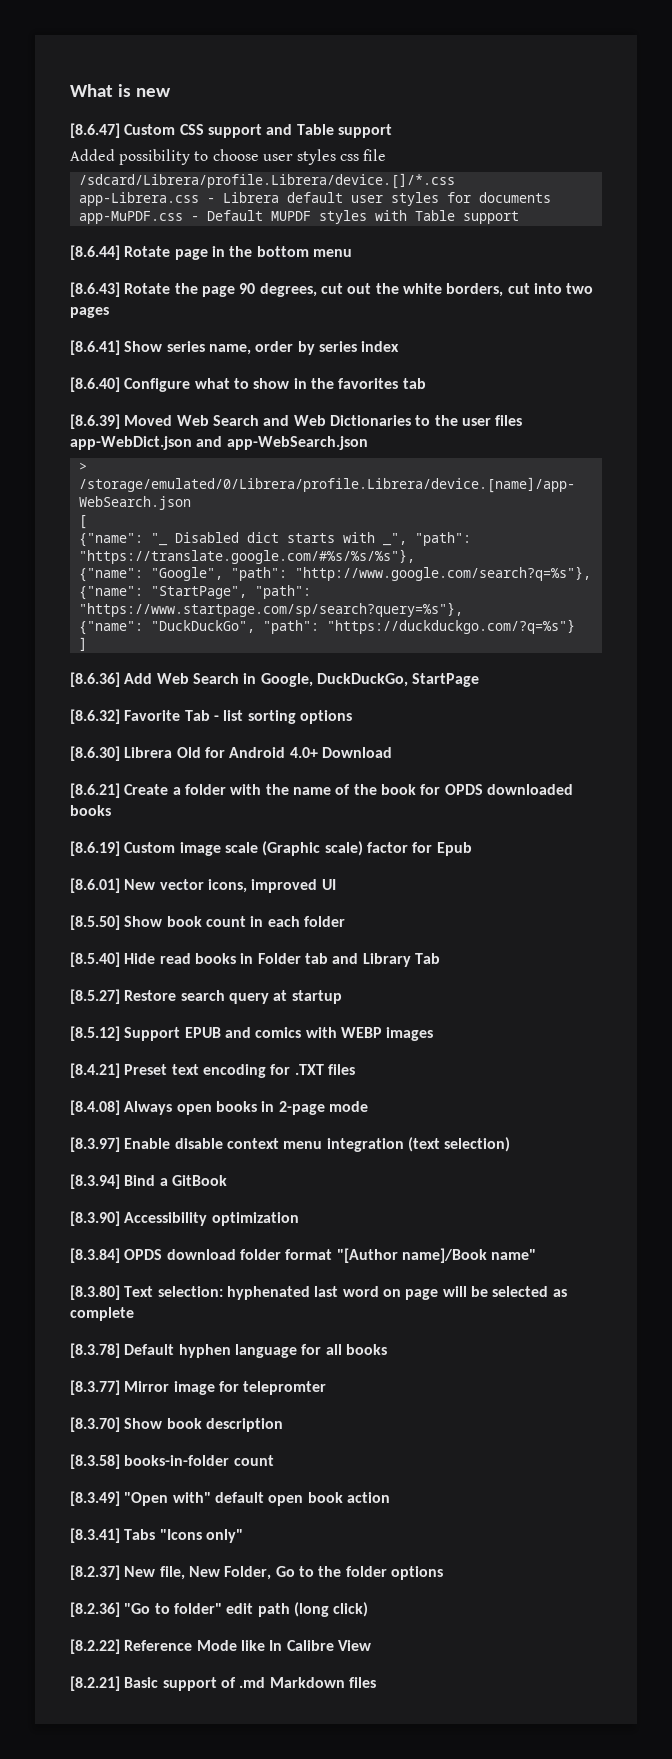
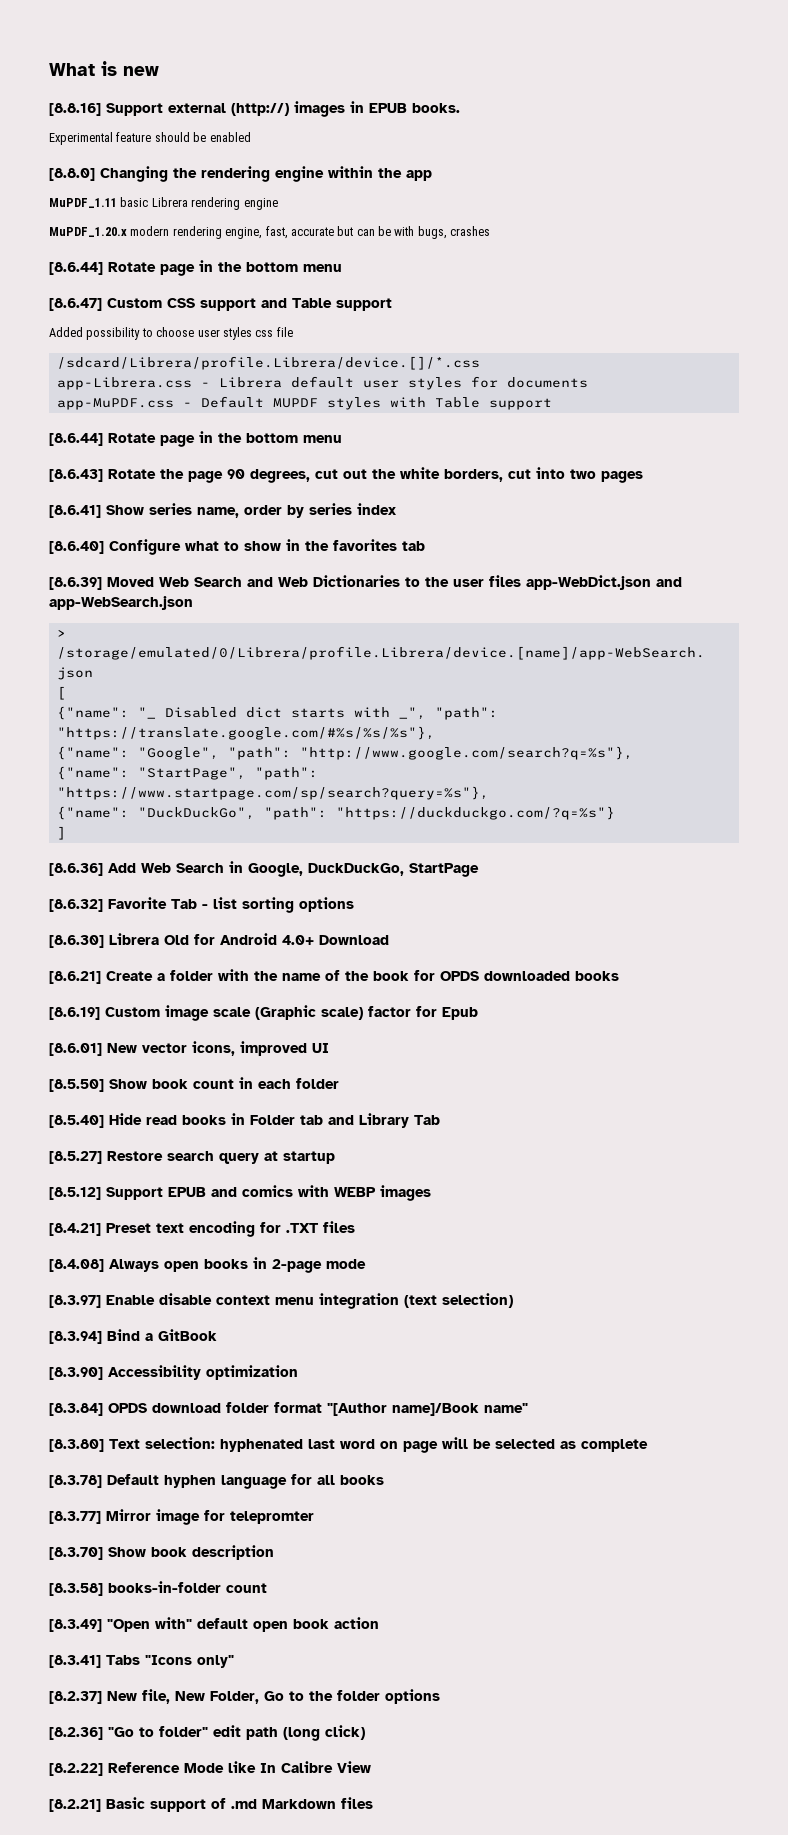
(171, 92) none -> [49,101,460,117] [49,132,251,145] [49,166,432,182] [49,197,278,210] [49,226,491,239] [49,260,342,276] // [8.8.16] Support external (http://) images in EPUB books. // Experimental feature should be enabled // [8.8.0] Changing the rendering engine within the app // MuPDF_1.11 basic Librera rendering engine // MuPDF_1.20.x modern rendering engine, fast, accurate but can be with bugs, crashes // [8.6.44] Rotate page in the bottom menu

